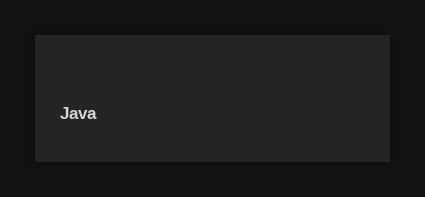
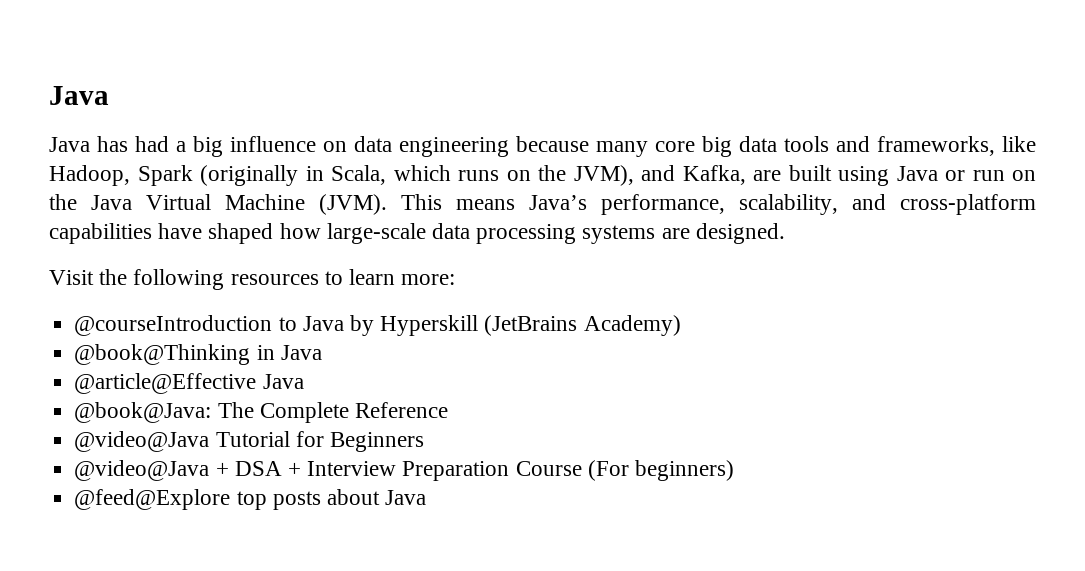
[60,107,97,119] Java -> [49,86,109,105] [49,136,1036,157] [49,165,1036,186] [49,194,1036,215] [49,223,785,244] [49,269,456,290] [74,315,681,336] [74,344,322,365] [74,373,304,394] [74,402,448,423] [74,431,424,452] [74,460,734,481] [74,489,427,510] Java // Java has had a big influence on data engineering because many core big data tools and frameworks, like Hadoop, Spark (originally in Scala, which runs on the JVM), and Kafka, are built using Java or run on the Java Virtual Machine (JVM). This means Java’s performance, scalability, and cross-platform capabilities have shaped how large-scale data processing systems are designed. // Visit the following resources to learn more: // @courseIntroduction to Java by Hyperskill (JetBrains Academy) // @book@Thinking in Java // @article@Effective Java // @book@Java: The Complete Reference // @video@Java Tutorial for Beginners // @video@Java + DSA + Interview Preparation Course (For beginners) // @feed@Explore top posts about Java

